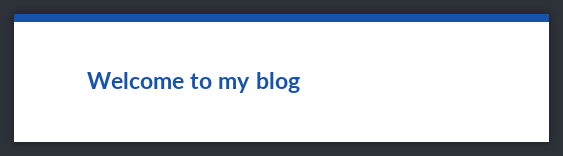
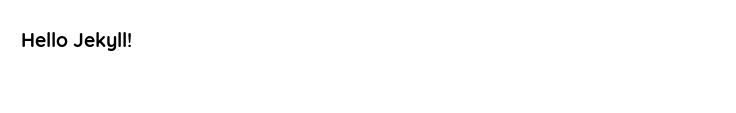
[87,72,300,93] Welcome to my blog -> [21,32,133,51] Hello Jekyll!

